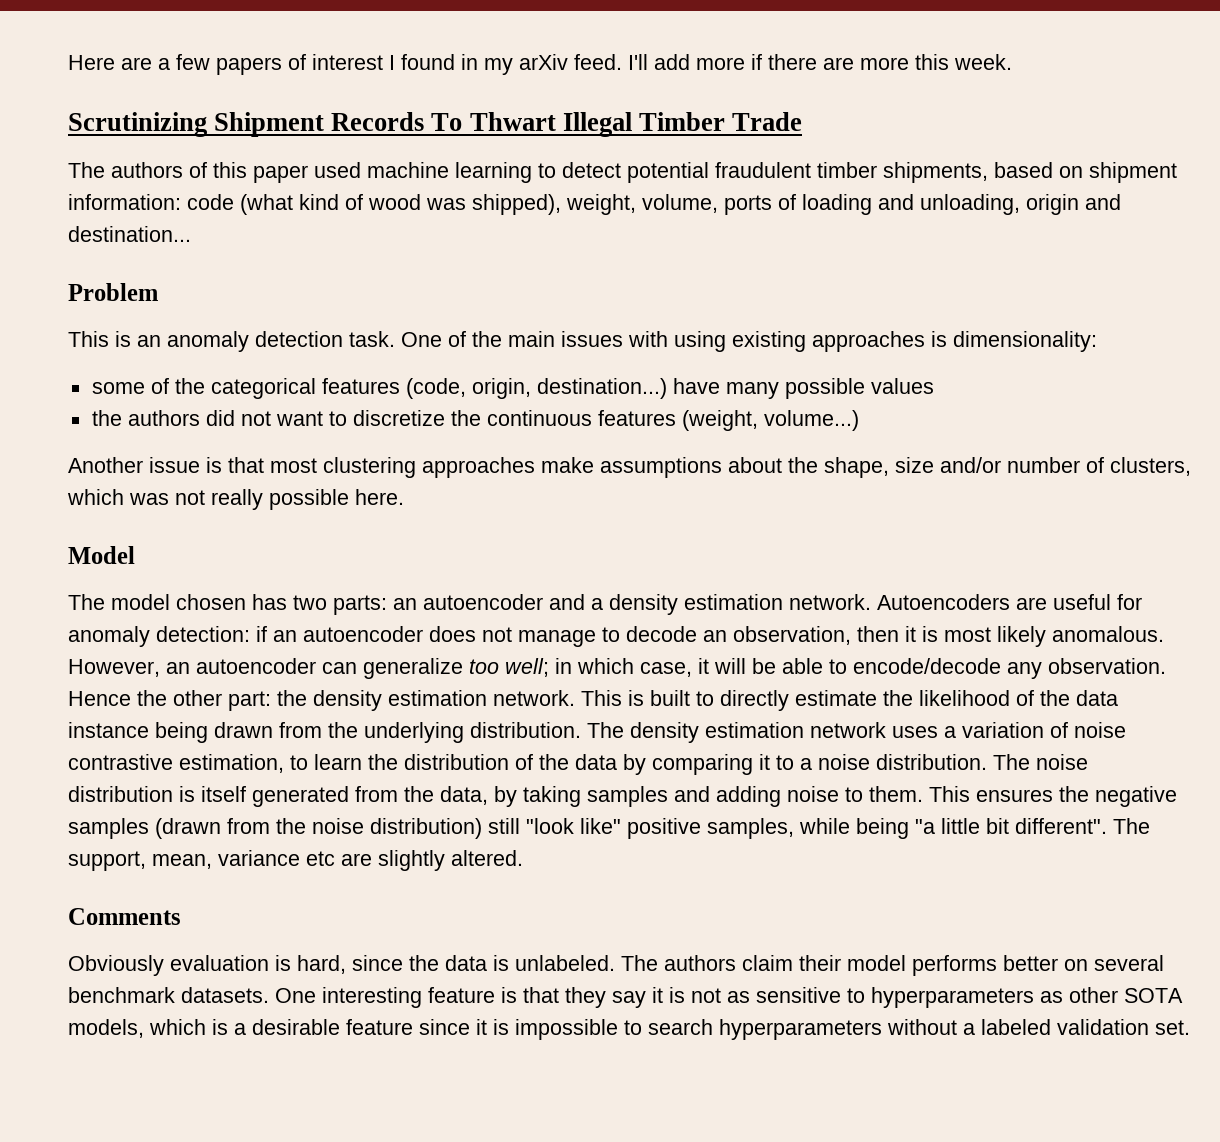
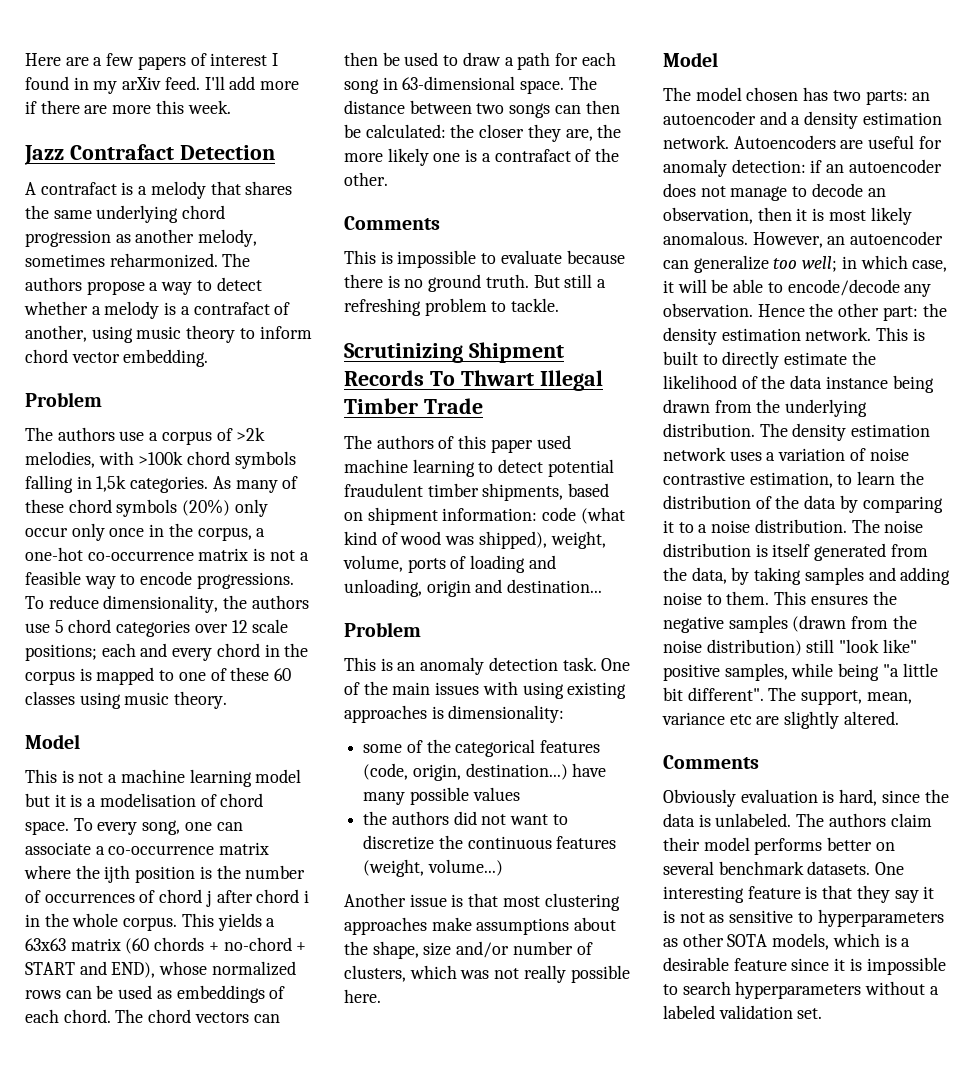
(1012, 62) none -> [24,144,275,165] [25,181,293,199] [25,205,226,223] [25,229,258,247] [25,253,251,268] [25,277,262,295] [24,301,291,319] [25,325,312,343] [25,349,209,367] [25,392,102,407] [25,427,266,445] [25,451,296,469] [25,475,299,493] [25,499,268,517] [25,523,266,541] [25,547,309,561] [25,571,294,589] [25,595,309,613] [25,619,289,637] [25,643,309,661] [25,667,292,685] [25,691,228,709] [25,734,80,749] [25,769,302,787] [25,793,264,807] [25,818,243,835] [25,842,270,855] [24,865,306,883] [25,889,310,907] [25,913,276,931] [25,937,307,954] [25,961,296,978] [25,985,286,1003] [25,1009,280,1023] [344,52,616,70] [344,76,597,94] [344,100,620,118] [344,124,622,142] [344,148,620,166] [344,172,388,186] [344,216,440,230] [344,250,625,268] [344,274,607,292] [344,298,560,316] // Jazz Contrafact Detection // A contrafact is a melody that shares the same underlying chord progression as another melody, sometimes reharmonized. The authors propose a way to detect whether a melody is a contrafact of another, using music theory to inform chord vector embedding. // Problem // The authors use a corpus of >2k melodies, with >100k chord symbols falling in 1,5k categories. As many of these chord symbols (20%) only occur only once in the corpus, a one-hot co-occurrence matrix is not a feasible way to encode progressions. To reduce dimensionality, the authors use 5 chord categories over 12 scale positions; each and every chord in the corpus is mapped to one of these 60 classes using music theory. // Model // This is not a machine learning model but it is a modelisation of chord space. To every song, one can associate a co-occurrence matrix where the ijth position is the number of occurrences of chord j after chord i in the whole corpus. This yields a 63x63 matrix (60 chords + no-chord + START and END), whose normalized rows can be used as embeddings of each chord. The chord vectors can then be used to draw a path for each song in 63-dimensional space. The distance between two songs can then be calculated: the closer they are, the more likely one is a contrafact of the other. // Comments // This is impossible to evaluate because there is no ground truth. But still a refreshing problem to tackle.

